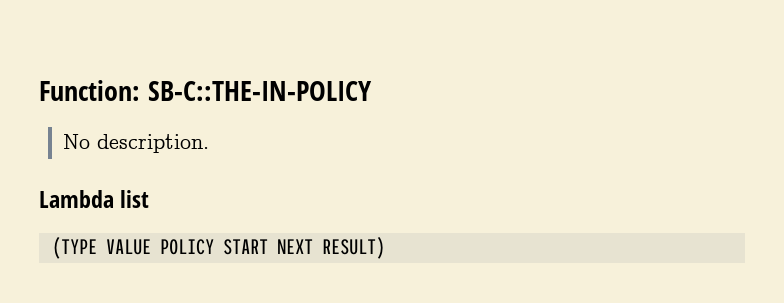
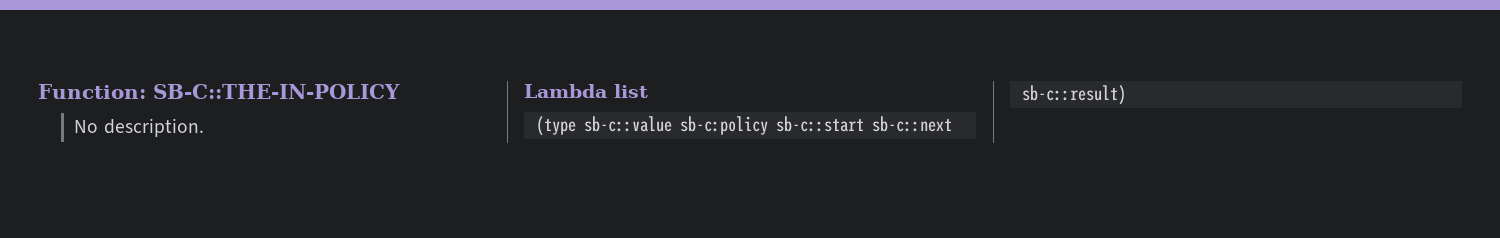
[51,237,385,259] (TYPE VALUE POLICY START NEXT RESULT) -> [535,116,952,136] [1021,85,1126,105] (type sb-c::value sb-c:policy sb-c::start sb-c::next sb-c::result)

